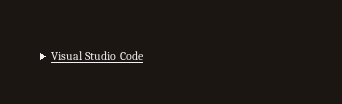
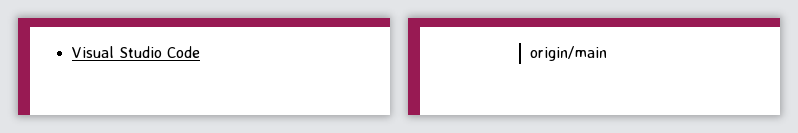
(144, 55) none -> [529,46,607,61] // origin/main

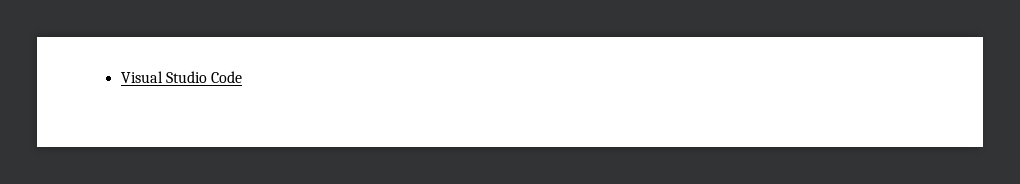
[529,46,607,61] // origin/main -> (243, 77) none

